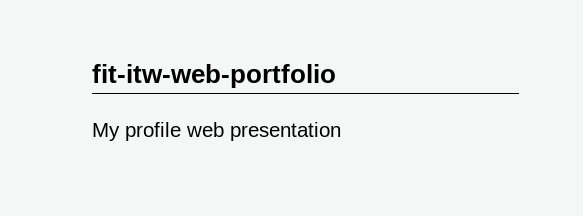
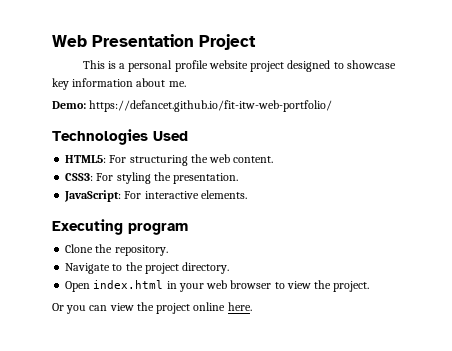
[92,64,336,88] [92,122,341,141] fit-itw-web-portfolio // My profile web presentation -> [52,34,256,50] [82,60,396,72] [52,78,186,90] [52,100,333,112] [52,129,188,145] [65,154,274,166] [65,172,239,184] [64,190,247,202] [52,219,188,235] [65,244,168,256] [65,262,230,274] [65,280,370,292] [52,302,252,314] Web Presentation Project // This is a personal profile website project designed to showcase key information about me. // Demo: https://defancet.github.io/fit-itw-web-portfolio/ // Technologies Used // HTML5: For structuring the web content. // CSS3: For styling the presentation. // JavaScript: For interactive elements. // Executing program // Clone the repository. // Navigate to the project directory. // Open index.html in your web browser to view the project. // Or you can view the project online here.

